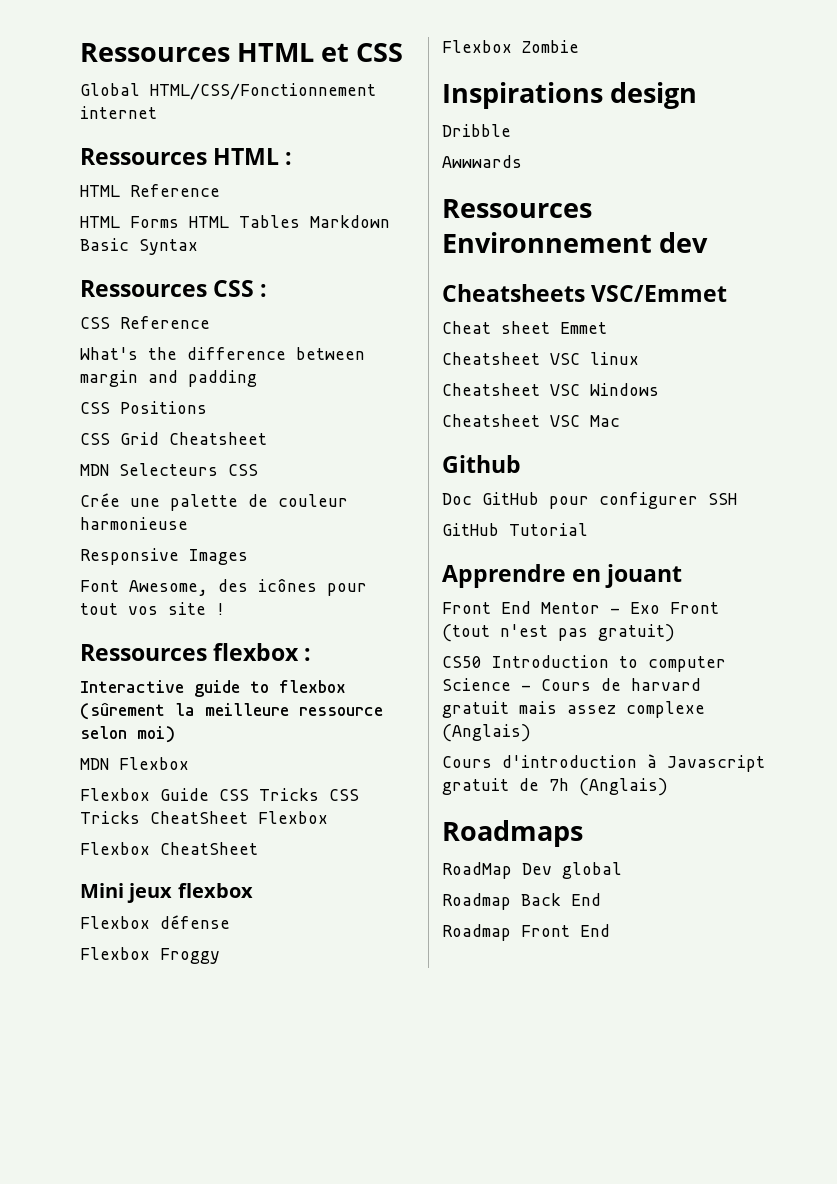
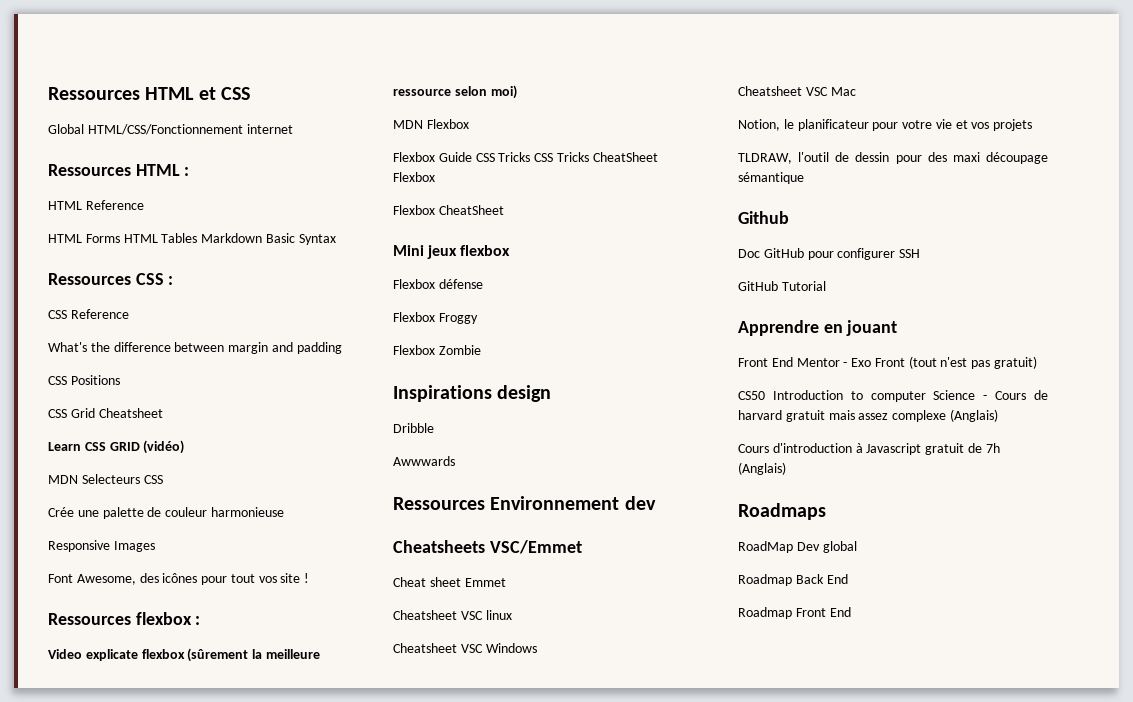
(267, 438) none -> [48,440,185,454] // Learn CSS GRID (vidéo)
[80,680,269,697] Interactive guide to -> [48,649,138,661] Video explicate
(620, 421) none -> [738,119,1033,131] [738,152,1048,164] [738,172,804,184] // Notion, le planificateur pour votre vie et vos projets // TLDRAW, l'outil de dessin pour des maxi découpage sémantique

